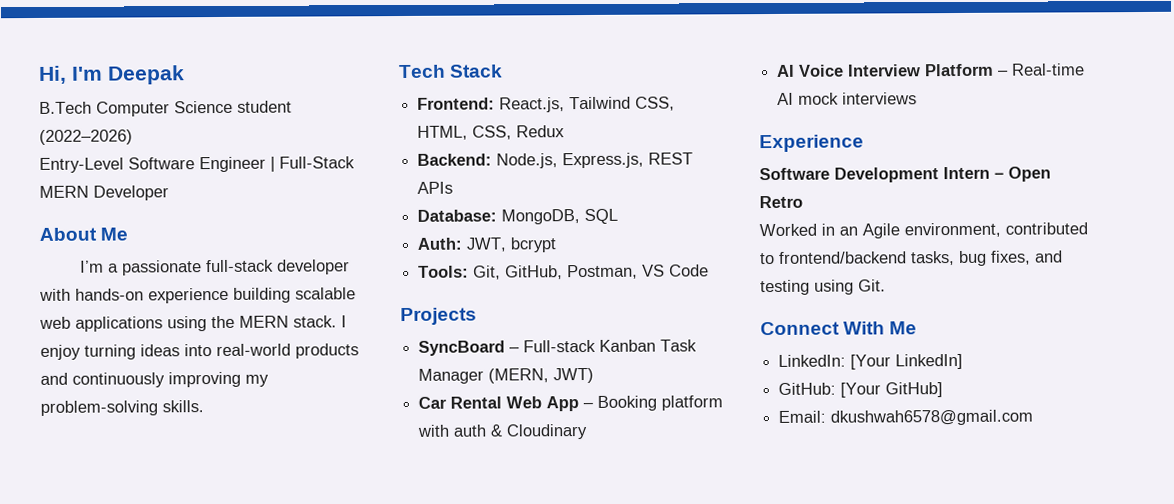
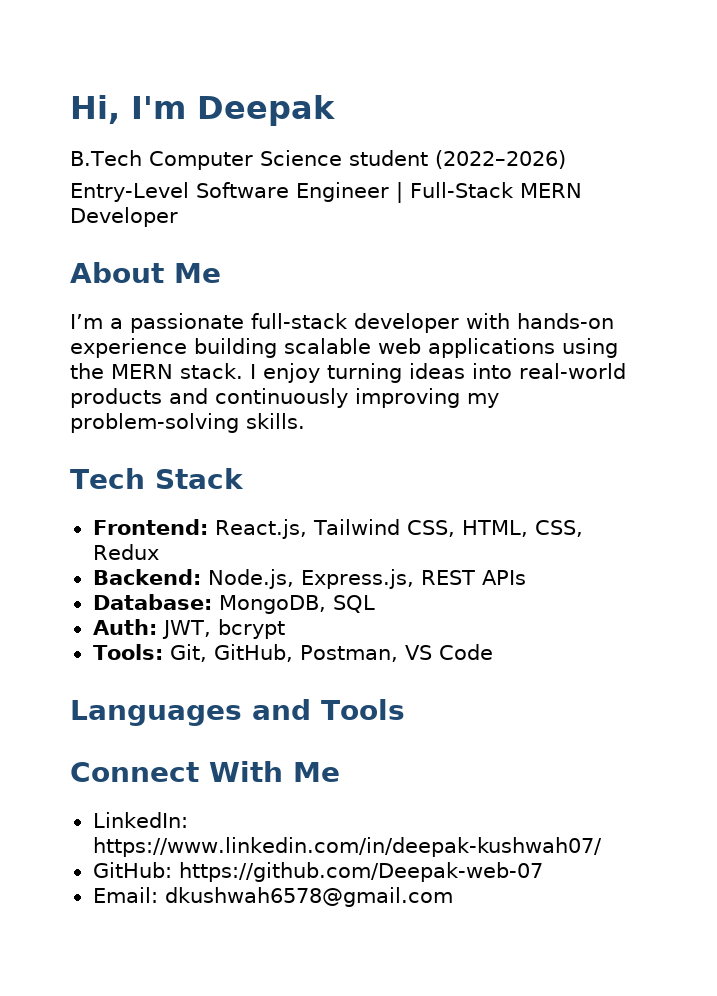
[400,307,477,326] [418,339,698,356] [418,367,595,384] [418,395,724,412] [417,423,589,440] [776,63,1086,77] [777,92,918,105] [759,134,864,153] [759,166,1051,183] [759,195,803,209] [759,222,1088,239] [760,250,1063,266] [760,279,886,296] Projects // SyncBoard – Full-stack Kanban Task Manager (MERN, JWT) // Car Rental Web App – Booking platform with auth & Cloudinary // AI Voice Interview Platform – Real-time AI mock interviews // Experience // Software Development Intern – Open Retro // Worked in an Agile environment, contributed to frontend/backend tasks, bug fixes, and testing using Git. -> [70,699,405,726] Languages and Tools
[850,353,964,370] [Your LinkedIn] -> [92,837,603,857] https://www.linkedin.com/in/deepak-kushwah07/
[840,382,944,398] [Your GitHub] -> [178,862,543,882] https://github.com/Deepak-web-07

